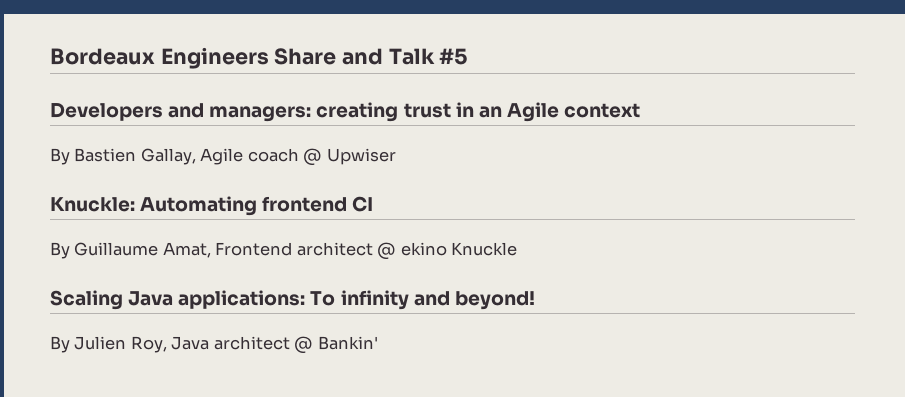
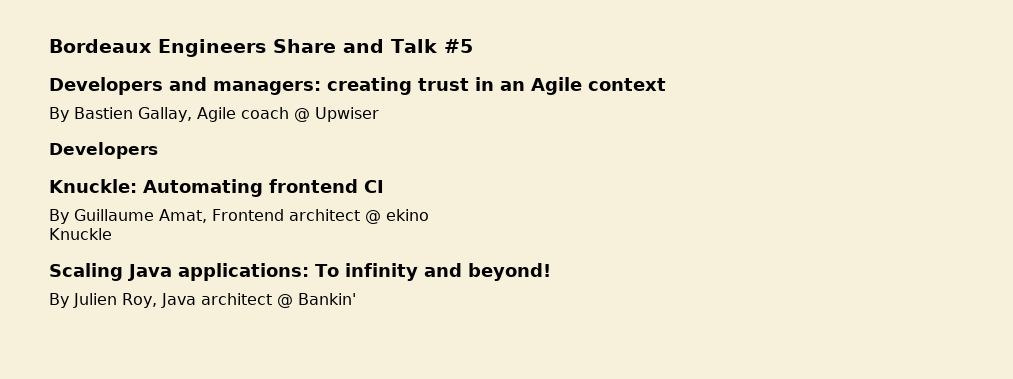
(396, 156) none -> [49,142,158,159] // Developers
(447, 249) none -> (429, 215) //

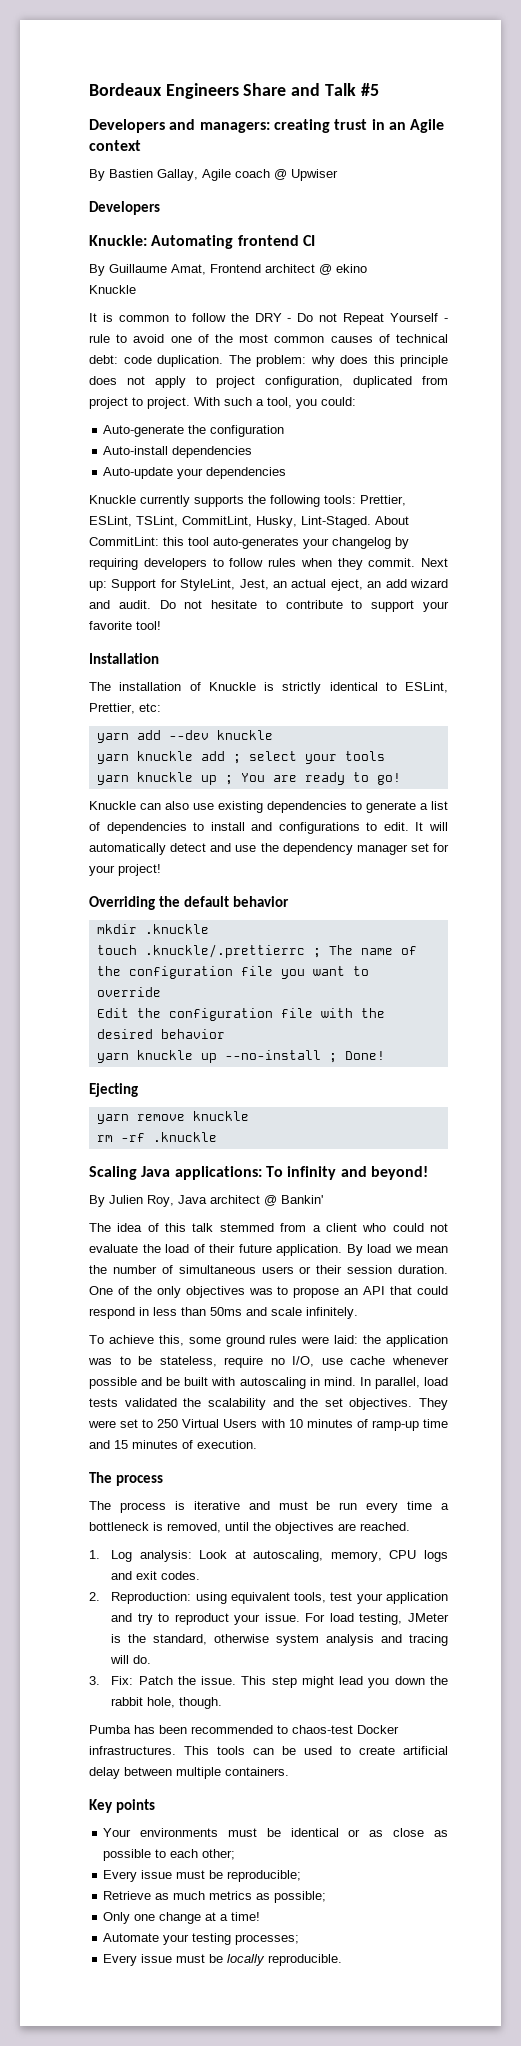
(112, 234) none -> [89,313,448,325] [89,334,448,343] [89,355,448,367] [89,376,448,388] [89,397,356,409] [103,425,285,437] [103,446,253,458] [103,467,287,479] [89,495,406,507] [89,516,409,528] [89,537,409,549] [89,558,448,570] [89,579,448,591] [89,600,449,612] [89,621,161,630] [89,653,159,664] [89,682,448,694] [89,703,161,714] [96,730,273,743] [96,751,385,764] [96,772,401,785] [89,801,448,813] [89,822,448,834] [89,843,449,855] [89,864,161,876] [89,896,290,910] [96,924,209,934] [96,944,417,958] [96,966,369,979] [96,987,161,997] [96,1008,385,1021] [96,1029,225,1039] [96,1050,385,1063] [89,1083,138,1097] [96,1111,249,1124] [96,1132,217,1142] // It is common to follow the DRY - Do not Repeat Yourself - rule to avoid one of the most common causes of technical debt: code duplication. The problem: why does this principle does not apply to project configuration, duplicated from project to project. With such a tool, you could: // Auto-generate the configuration // Auto-install dependencies // Auto-update your dependencies // Knuckle currently supports the following tools: Prettier, ESLint, TSLint, CommitLint, Husky, Lint-Staged. About CommitLint: this tool auto-generates your changelog by requiring developers to follow rules when they commit. Next up: Support for StyleLint, Jest, an actual eject, an add wizard and audit. Do not hesitate to contribute to support your favorite tool! // Installation // The installation of Knuckle is strictly identical to ESLint, Prettier, etc: // yarn add --dev knuckle // yarn knuckle add ; select your tools // yarn knuckle up ; You are ready to go! // Knuckle can also use existing dependencies to generate a list of dependencies to install and configurations to edit. It will automatically detect and use the dependency manager set for your project! // Overriding the default behavior // mkdir .knuckle // touch .knuckle/.prettierrc ; The name of the configuration file you want to override // Edit the configuration file with the desired behavior // yarn knuckle up --no-install ; Done! // Ejecting // yarn remove knuckle // rm -rf .knuckle
(356, 299) none -> [89,1223,449,1232] [89,1244,448,1256] [89,1265,448,1274] [89,1286,449,1298] [89,1307,358,1319] [89,1335,448,1347] [88,1356,449,1368] [89,1377,448,1389] [89,1398,448,1410] [88,1419,448,1431] [89,1440,257,1449] [89,1472,164,1486] [89,1501,449,1513] [89,1522,410,1534] [89,1550,448,1562] [111,1571,201,1580] [89,1592,449,1604] [111,1613,450,1625] [111,1634,449,1646] [110,1655,152,1664] [89,1676,448,1688] [111,1697,223,1709] [89,1725,399,1734] [89,1746,448,1755] [89,1767,289,1779] [89,1799,156,1813] [103,1828,448,1837] [103,1849,236,1861] [103,1870,302,1882] [103,1891,327,1903] [103,1912,261,1924] [103,1933,300,1945] [103,1954,343,1966] // The idea of this talk stemmed from a client who could not evaluate the load of their future application. By load we mean the number of simultaneous users or their session duration. One of the only objectives was to propose an API that could respond in less than 50ms and scale infinitely. // To achieve this, some ground rules were laid: the application was to be stateless, require no I/O, use cache whenever possible and be built with autoscaling in mind. In parallel, load tests validated the scalability and the set objectives. They were set to 250 Virtual Users with 10 minutes of ramp-up time and 15 minutes of execution. // The process // The process is iterative and must be run every time a bottleneck is removed, until the objectives are reached. // 1. Log analysis: Look at autoscaling, memory, CPU logs and exit codes. // 2. Reproduction: using equivalent tools, test your application and try to reproduct your issue. For load testing, JMeter is the standard, otherwise system analysis and tracing will do. // 3. Fix: Patch the issue. This step might lead you down the rabbit hole, though. // Pumba has been recommended to chaos-test Docker infrastructures. This tools can be used to create artificial delay between multiple containers. // Key points // Your environments must be identical or as close as possible to each other; // Every issue must be reproducible; // Retrieve as much metrics as possible; // Only one change at a time! // Automate your testing processes; // Every issue must be locally reproducible.

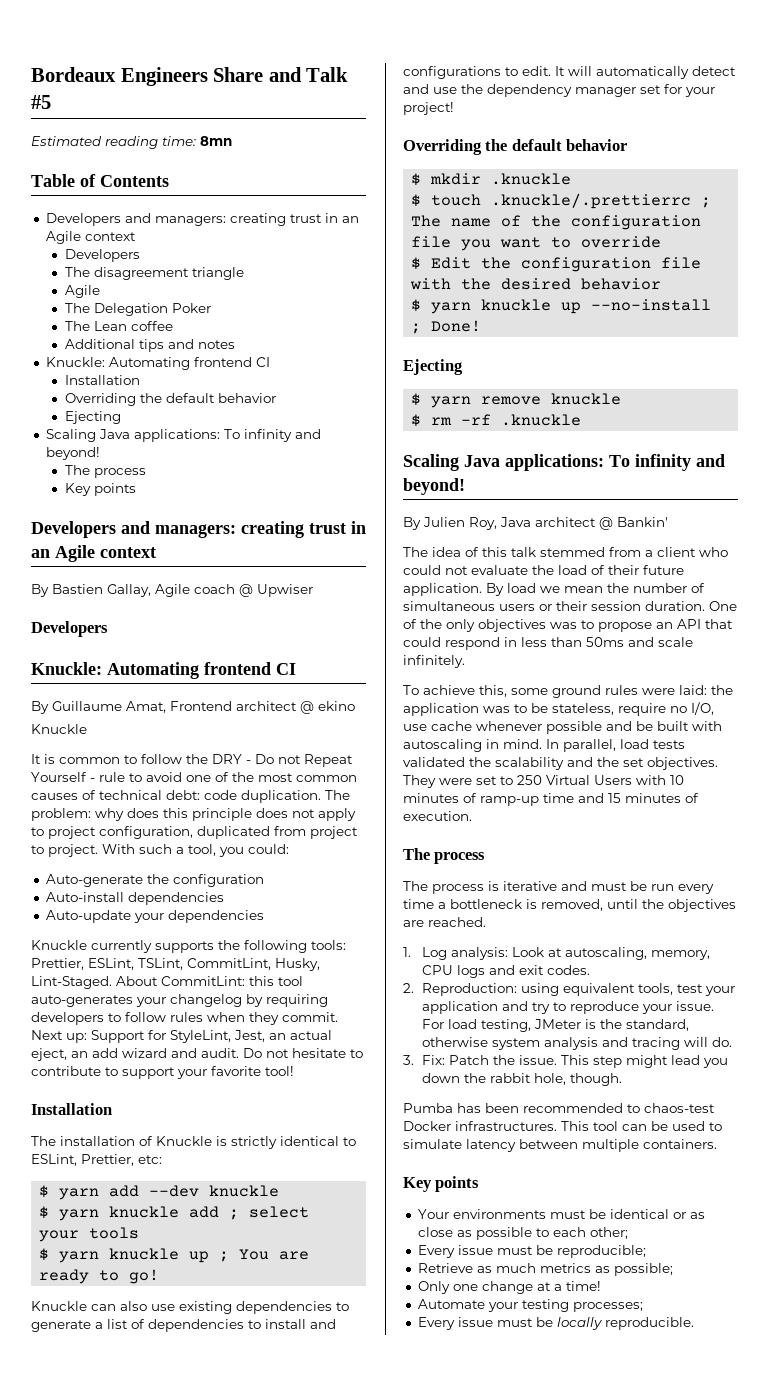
(379, 89) none -> [31,136,232,149] [31,174,169,187] [45,213,359,226] [45,231,136,244] [64,249,140,262] [64,267,244,280] [64,285,100,298] [64,303,211,316] [64,321,173,331] [64,339,235,352] [45,357,270,370] [64,375,140,385] [64,393,276,406] [64,411,121,424] [45,429,321,442] [45,447,100,460] [64,465,146,478] [64,483,136,496] // Estimated reading time: 8mn // Table of Contents // Developers and managers: creating trust in an Agile context // Developers // The disagreement triangle // Agile // The Delegation Poker // The Lean coffee // Additional tips and notes // Knuckle: Automating frontend CI // Installation // Overriding the default behavior // Ejecting // Scaling Java applications: To infinity and beyond! // The process // Key points
(161, 707) none -> [39,1185,50,1198] $
(273, 735) none -> [39,1206,50,1219] $
(385, 756) none -> [39,1248,50,1261] $
(290, 901) none -> [411,173,422,186] $
(209, 929) none -> [411,194,422,207] $
(161, 992) none -> [411,257,422,270] $
(225, 1034) none -> [411,299,422,312] $
(138, 1090) none -> [411,393,422,406] $
(249, 1116) none -> [411,414,422,427] $
[174,1613,229,1625] reproduct -> [569,1001,639,1014] reproduce
[217,1746,245,1755] tools -> [593,1121,618,1131] tool
[359,1746,448,1755] [89,1767,120,1779] create artificial delay -> [403,1139,516,1152] simulate latency

